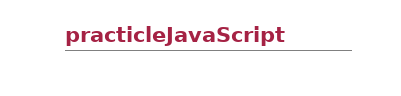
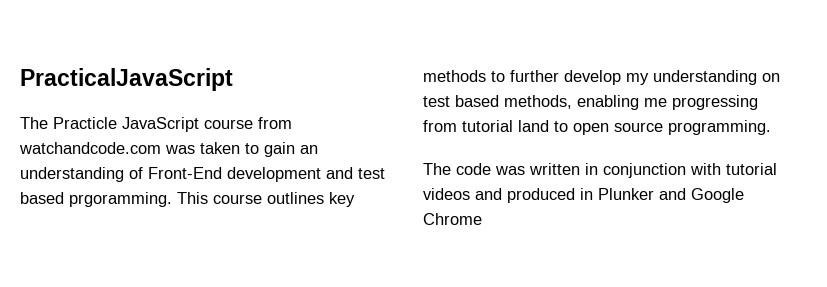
[65,26,285,46] practicleJavaScript -> [20,68,233,91] [20,117,292,132] [19,142,318,157] [20,167,385,182] [20,192,355,207] [423,70,780,85] [423,95,758,110] [423,120,771,135] [423,163,777,178] [423,188,744,203] [423,213,482,225] PracticalJavaScript // The Practicle JavaScript course from watchandcode.com was taken to gain an understanding of Front-End development and test based prgoramming. This course outlines key methods to further develop my understanding on test based methods, enabling me progressing from tutorial land to open source programming. // The code was written in conjunction with tutorial videos and produced in Plunker and Google Chrome

